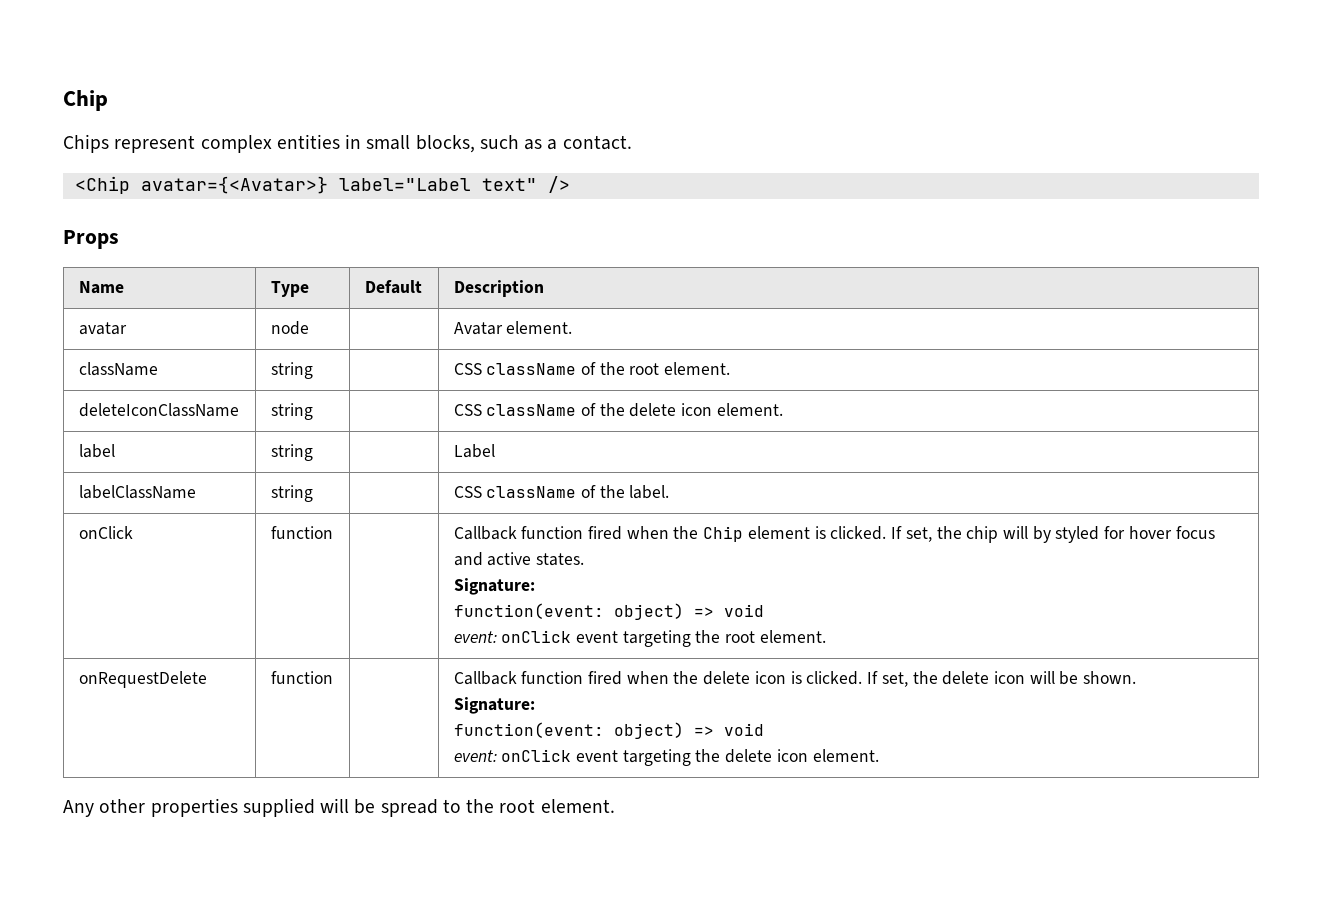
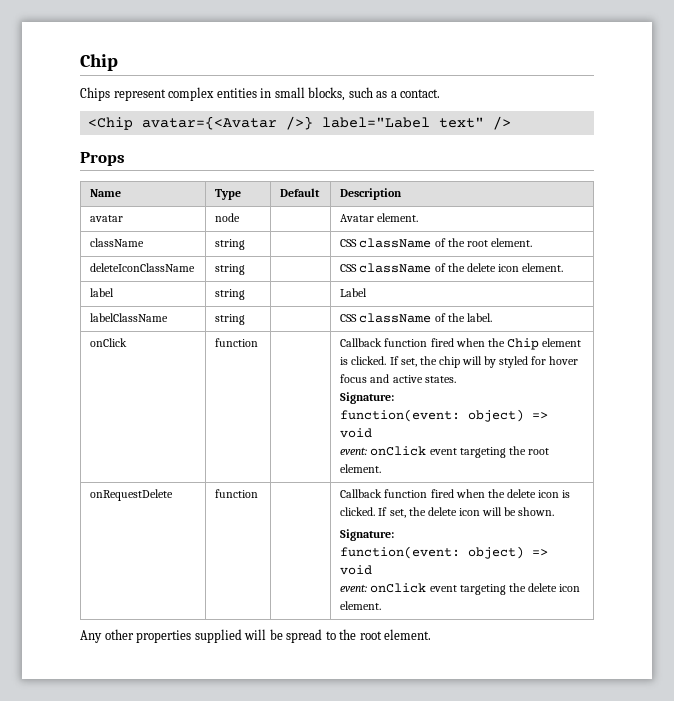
[140,176,328,194] avatar={<Avatar>} -> [141,116,313,130] avatar={<Avatar />}

